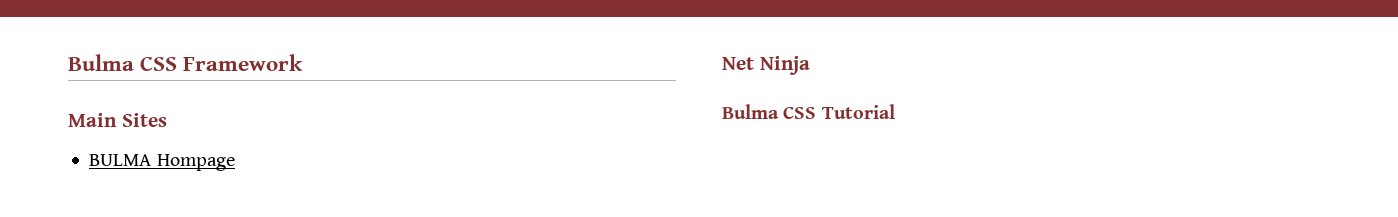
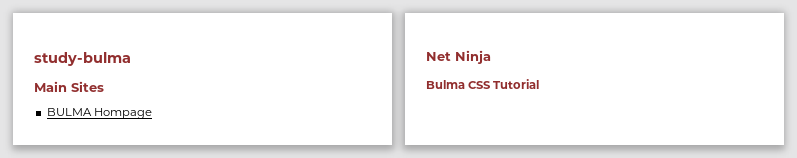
[68,54,304,71] Bulma CSS Framework -> [34,52,131,66] study-bulma

